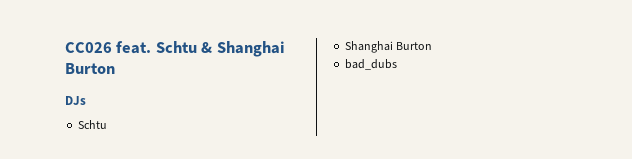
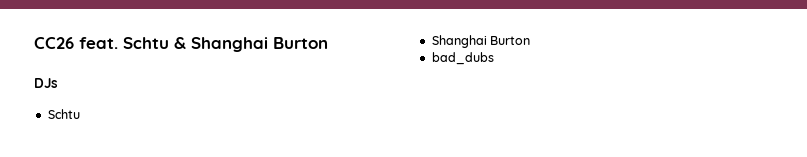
[65,42,112,53] CC026 -> [34,37,74,49] CC26

